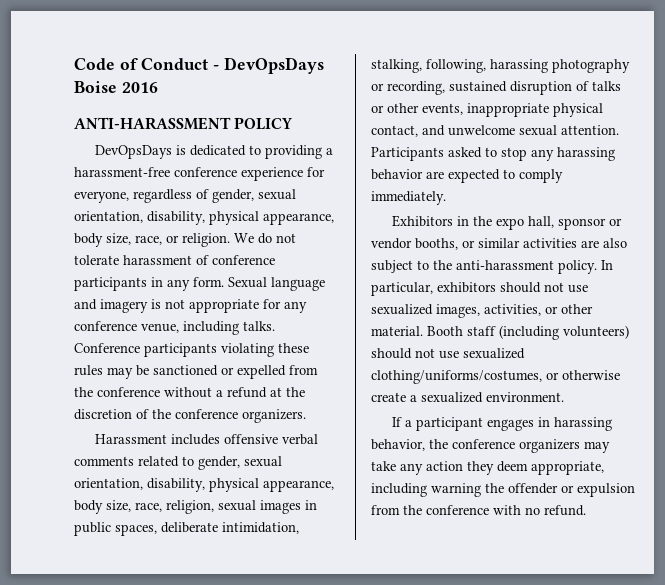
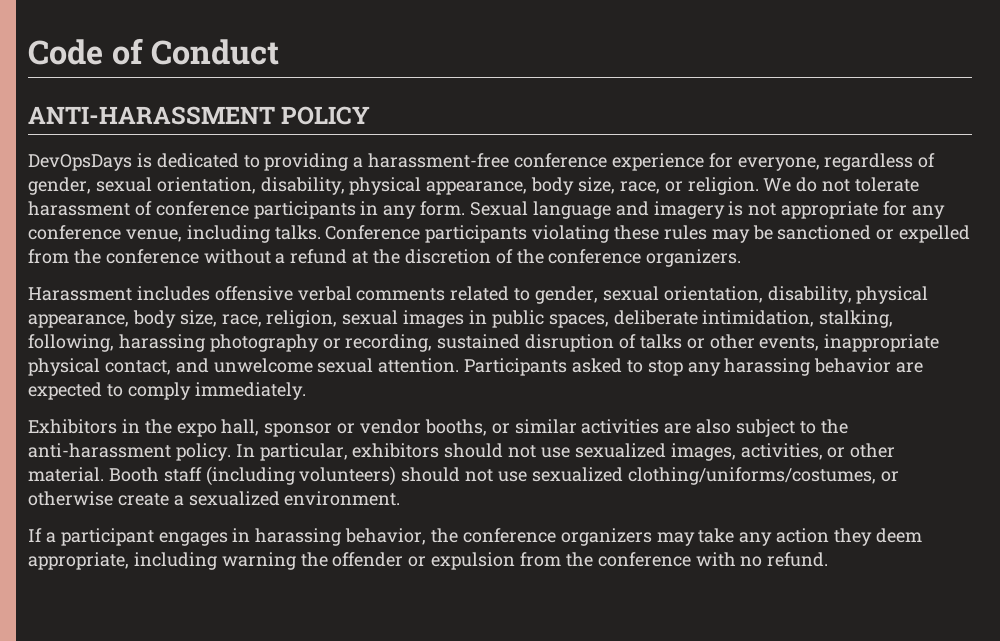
[213,57,324,74] [74,81,158,93] - DevOpsDays Boise 2016 -> (279, 52) none

